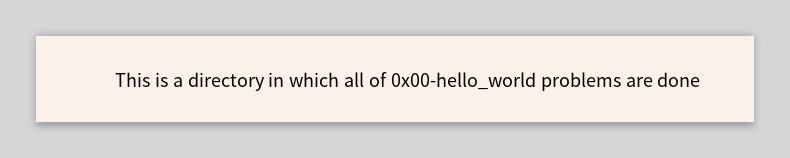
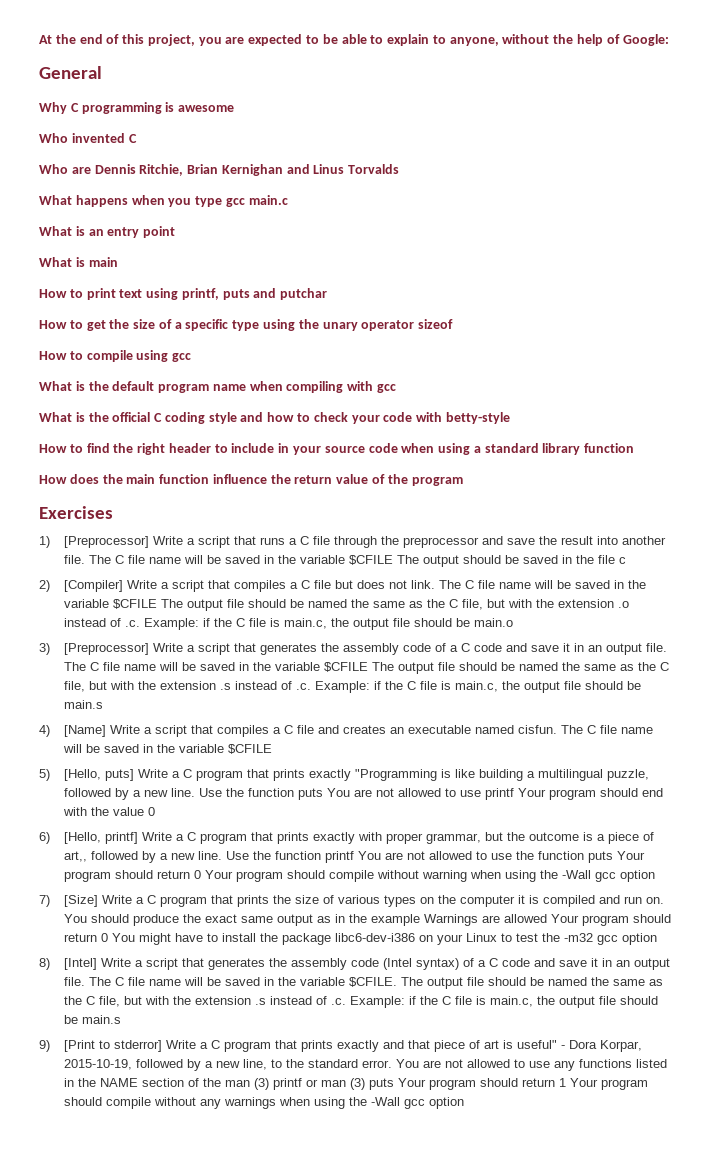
[115,72,701,91] This is a directory in which all of 0x00-hello_world problems are done -> [39,34,669,46] [39,66,102,79] [39,102,235,114] [39,133,137,143] [39,164,400,176] [39,195,288,207] [39,226,176,238] [39,257,118,267] [39,288,328,300] [39,319,454,331] [39,350,192,362] [39,381,397,393] [39,412,510,424] [39,443,635,455] [39,474,463,486] [39,506,113,519] [39,536,667,548] [64,555,627,567] [39,580,647,592] [64,599,630,611] [64,618,514,630] [39,643,668,655] [64,662,670,674] [64,681,642,693] [64,700,104,709] [39,725,654,737] [63,744,273,754] [39,769,650,781] [64,788,664,800] [63,807,156,816] [39,832,655,844] [64,851,646,863] [64,870,656,882] [39,895,665,907] [64,914,672,926] [64,933,658,945] [39,958,671,970] [64,977,664,989] [64,996,659,1008] [64,1015,122,1024] [39,1040,643,1052] [64,1059,668,1071] [64,1078,649,1090] [64,1097,465,1109] At the end of this project, you are expected to be able to explain to anyone, without the help of Google: // General // Why C programming is awesome // Who invented C // Who are Dennis Ritchie, Brian Kernighan and Linus Torvalds // What happens when you type gcc main.c // What is an entry point // What is main // How to print text using printf, puts and putchar // How to get the size of a specific type using the unary operator sizeof // How to compile using gcc // What is the default program name when compiling with gcc // What is the official C coding style and how to check your code with betty-style // How to find the right header to include in your source code when using a standard library function // How does the main function influence the return value of the program // Exercises // 1) [Preprocessor] Write a script that runs a C file through the preprocessor and save the result into another file. The C file name will be saved in the variable $CFILE The output should be saved in the file c // 2) [Compiler] Write a script that compiles a C file but does not link. The C file name will be saved in the variable $CFILE The output file should be named the same as the C file, but with the extension .o instead of .c. Example: if the C file is main.c, the output file should be main.o // 3) [Preprocessor] Write a script that generates the assembly code of a C code and save it in an output file. The C file name will be saved in the variable $CFILE The output file should be named the same as the C file, but with the extension .s instead of .c. Example: if the C file is main.c, the output file should be main.s // 4) [Name] Write a script that compiles a C file and creates an executable named cisfun. The C file name will be saved in the variable $CFILE // 5) [Hello, puts] Write a C program that prints exactly "Programming is like building a multilingual puzzle, followed by a new line. Use the function puts You are not allowed to use printf Your program should end with the value 0 // 6) [Hello, printf] Write a C program that prints exactly with proper grammar, but the outcome is a piece of art,, followed by a new line. Use the function printf You are not allowed to use the function puts Your program should return 0 Your program should compile without warning when using the -Wall gcc option // 7) [Size] Write a C program that prints the size of various types on the computer it is compiled and run on. You should produce the exact same output as in the example Warnings are allowed Your program should return 0 You might have to install the package libc6-dev-i386 on your Linux to test the -m32 gcc option // 8) [Intel] Write a script that generates the assembly code (Intel syntax) of a C code and save it in an output file. The C file name will be saved in the variable $CFILE. The output file should be named the same as the C file, but with the extension .s instead of .c. Example: if the C file is main.c, the output file should be main.s // 9) [Print to stderror] Write a C program that prints exactly and that piece of art is useful" - Dora Korpar, 2015-10-19, followed by a new line, to the standard error. You are not allowed to use any functions listed in the NAME section of the man (3) printf or man (3) puts Your program should return 1 Your program should compile without any warnings when using the -Wall gcc option

